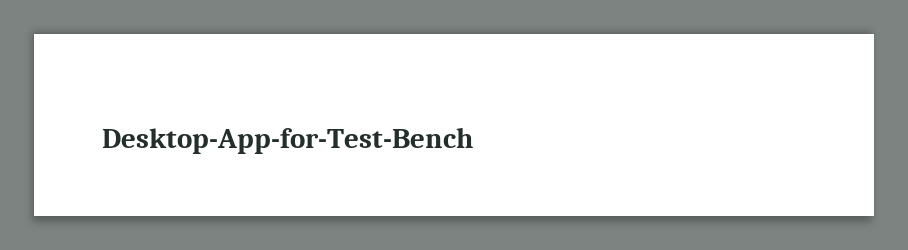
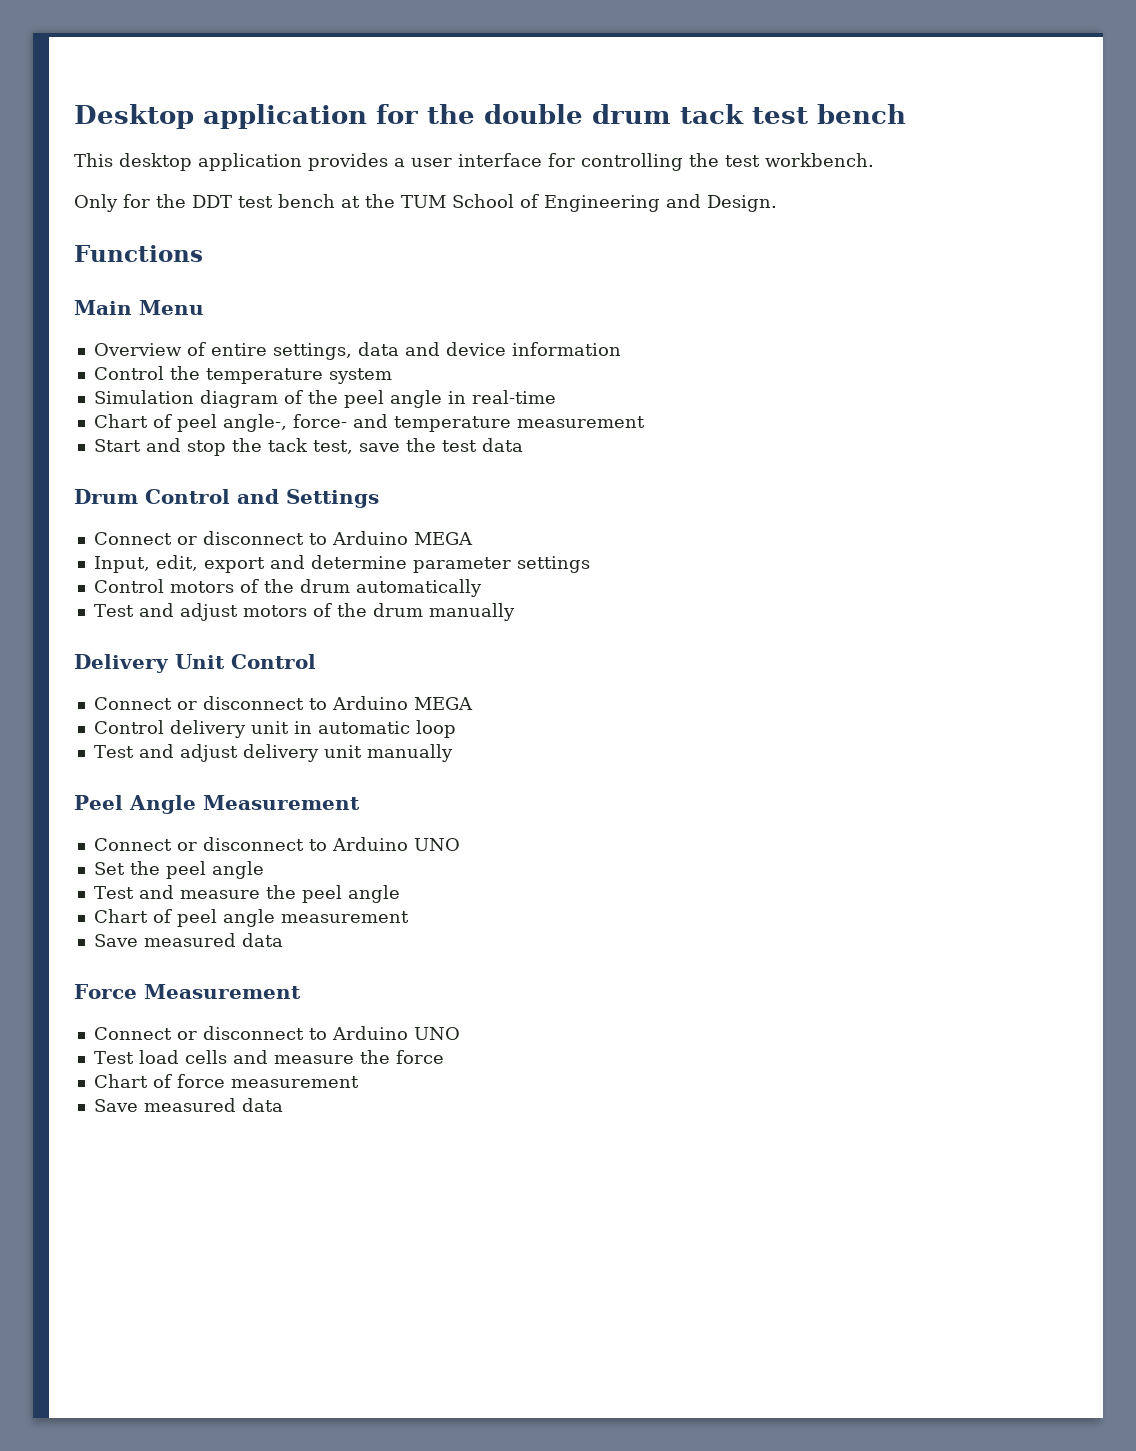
[102,127,473,154] Desktop-App-for-Test-Bench -> [74,104,906,129] [74,153,874,171] [74,194,777,212] [74,245,203,262] [74,300,204,315] [93,342,621,360] [93,366,392,384] [93,390,556,408] [93,414,645,432] [93,438,523,456] [74,489,379,508] [93,531,473,545] [93,555,590,573] [93,579,482,597] [93,603,515,621] [74,654,316,673] [93,696,473,710] [93,720,456,738] [93,744,453,762] [74,795,360,814] [93,837,460,851] [93,861,264,879] [93,885,400,903] [93,909,409,927] [93,933,283,947] [74,984,301,999] [93,1026,460,1040] [93,1050,444,1064] [93,1074,359,1088] [93,1098,283,1112] Desktop application for the double drum tack test bench // This desktop application provides a user interface for controlling the test workbench. // Only for the DDT test bench at the TUM School of Engineering and Design. // Functions // Main Menu // Overview of entire settings, data and device information // Control the temperature system // Simulation diagram of the peel angle in real-time // Chart of peel angle-, force- and temperature measurement // Start and stop the tack test, save the test data // Drum Control and Settings // Connect or disconnect to Arduino MEGA // Input, edit, export and determine parameter settings // Control motors of the drum automatically // Test and adjust motors of the drum manually // Delivery Unit Control // Connect or disconnect to Arduino MEGA // Control delivery unit in automatic loop // Test and adjust delivery unit manually // Peel Angle Measurement // Connect or disconnect to Arduino UNO // Set the peel angle // Test and measure the peel angle // Chart of peel angle measurement // Save measured data // Force Measurement // Connect or disconnect to Arduino UNO // Test load cells and measure the force // Chart of force measurement // Save measured data

